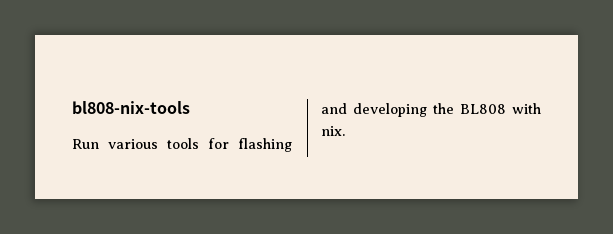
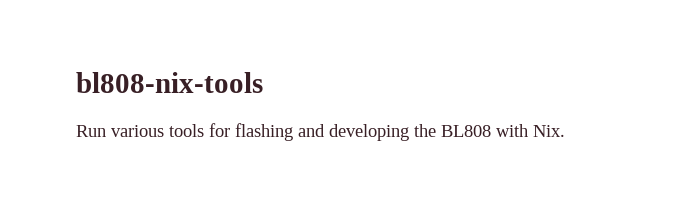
[321,126,345,136] nix. -> [533,125,565,137] Nix.

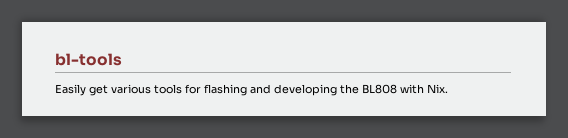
[76,72,263,93] [76,125,106,137] bl808-nix-tools // Run -> [55,53,122,66] [55,84,108,96] bl-tools // Easily get

